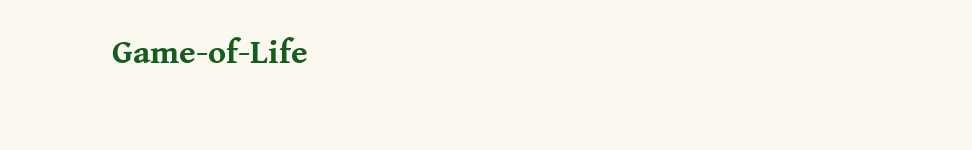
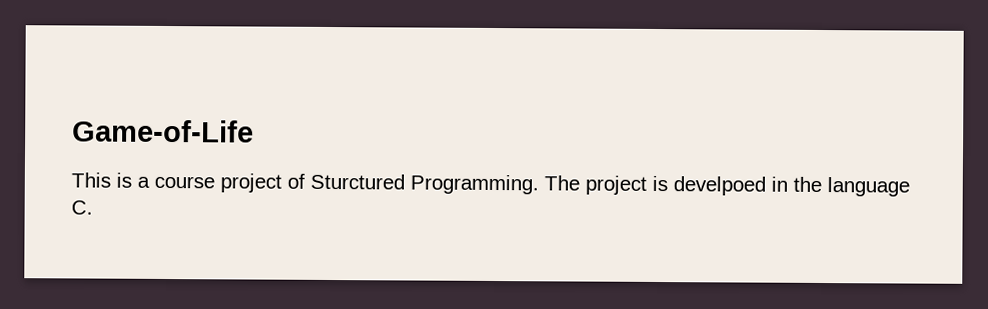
(308, 50) none -> [71,172,910,197] [71,200,93,215] // This is a course project of Sturctured Programming. The project is develpoed in the language C.

